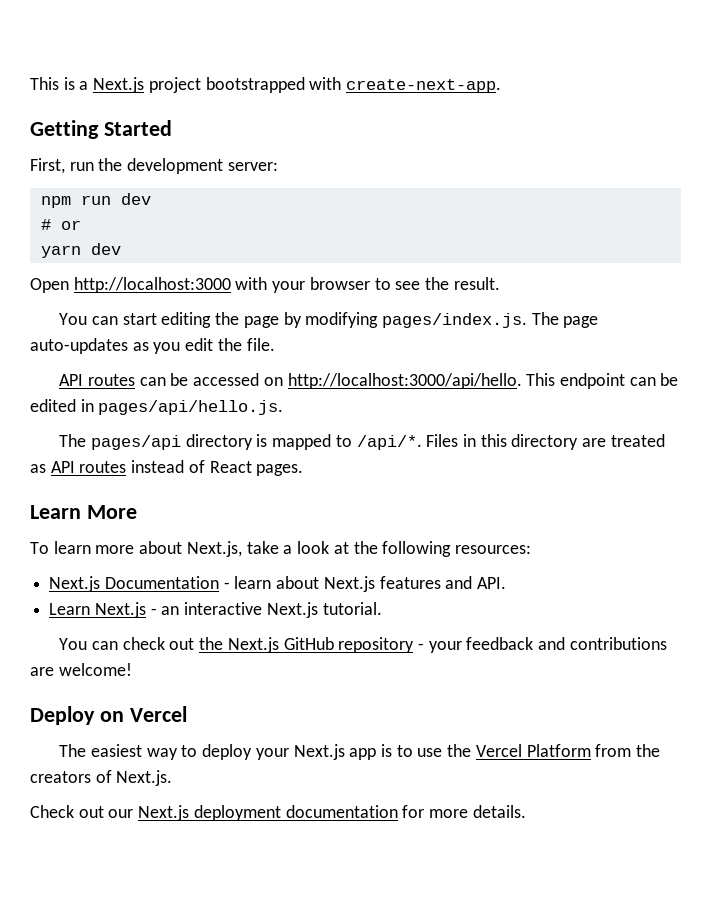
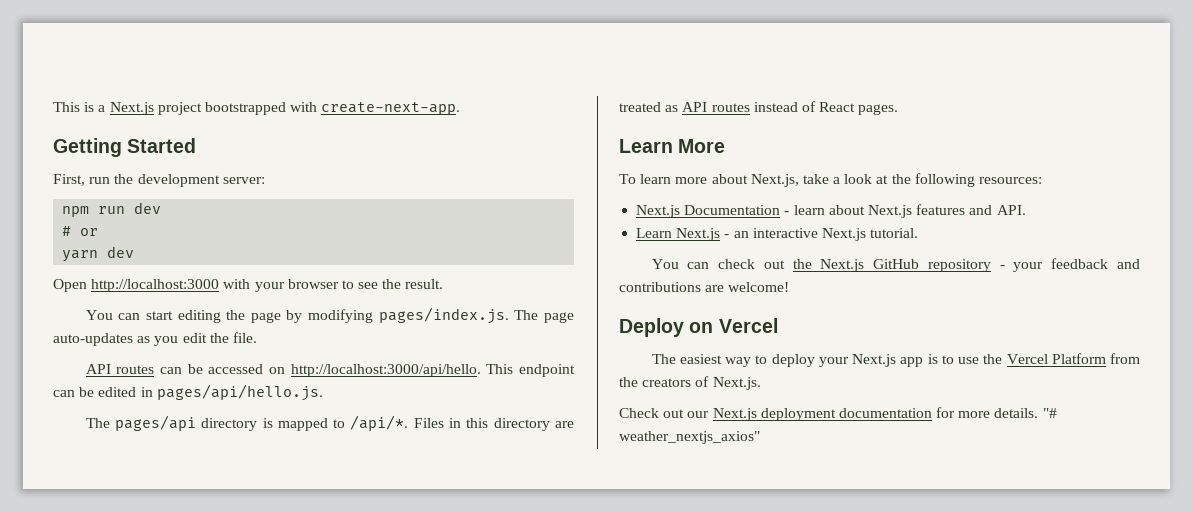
(526, 811) none -> [1042,408,1057,418] [619,431,760,444] "# weather_nextjs_axios"

